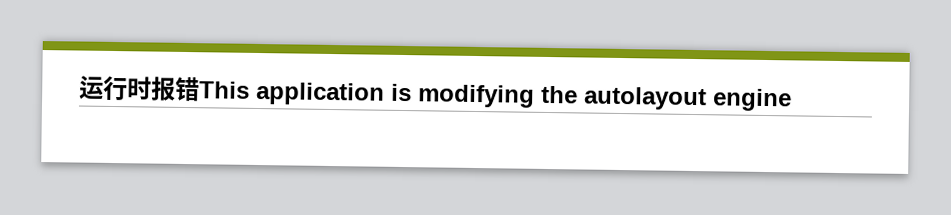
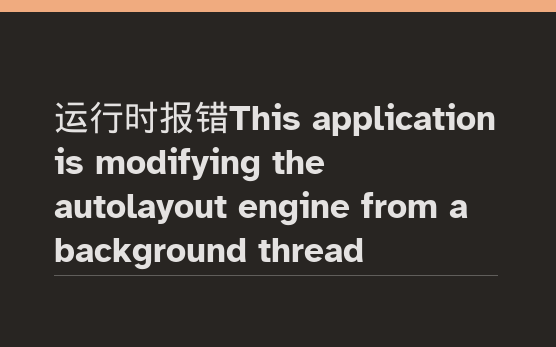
(792, 100) none -> [361,192,468,218] [54,238,364,270] from a background thread

